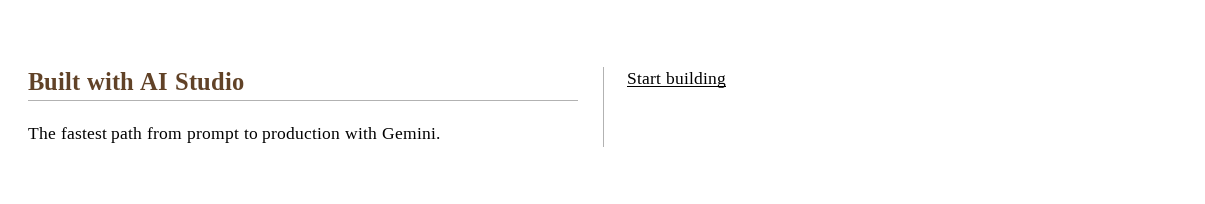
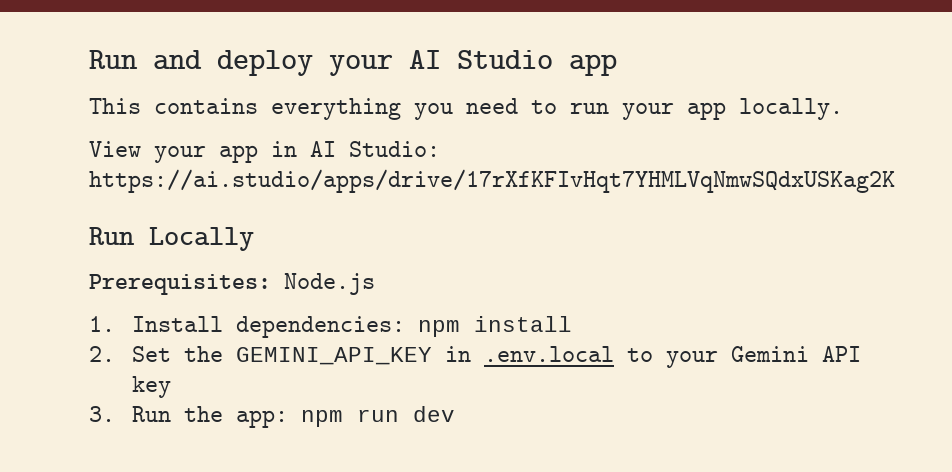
[28,72,244,90] [28,127,440,143] [627,72,726,88] Built with AI Studio // The fastest path from prompt to production with Gemini. // Start building -> [89,50,617,76] [89,98,843,120] [89,141,440,163] [89,169,895,193] [89,227,254,251] [89,273,375,295] [89,316,573,338] [89,346,862,368] [132,376,172,398] [89,406,456,428] Run and deploy your AI Studio app // This contains everything you need to run your app locally. // View your app in AI Studio: https://ai.studio/apps/drive/17rXfKFIvHqt7YHMLVqNmwSQdxUSKag2K // Run Locally // Prerequisites: Node.js // 1. Install dependencies: npm install // 2. Set the GEMINI_API_KEY in .env.local to your Gemini API key // 3. Run the app: npm run dev

